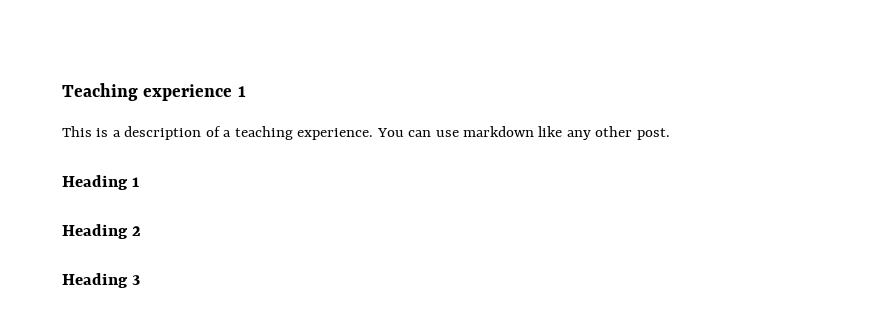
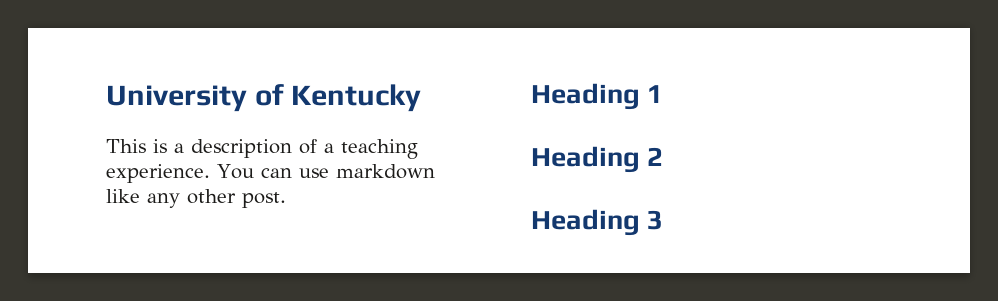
[62,83,246,101] Teaching experience 1 -> [106,84,421,112] University of Kentucky

